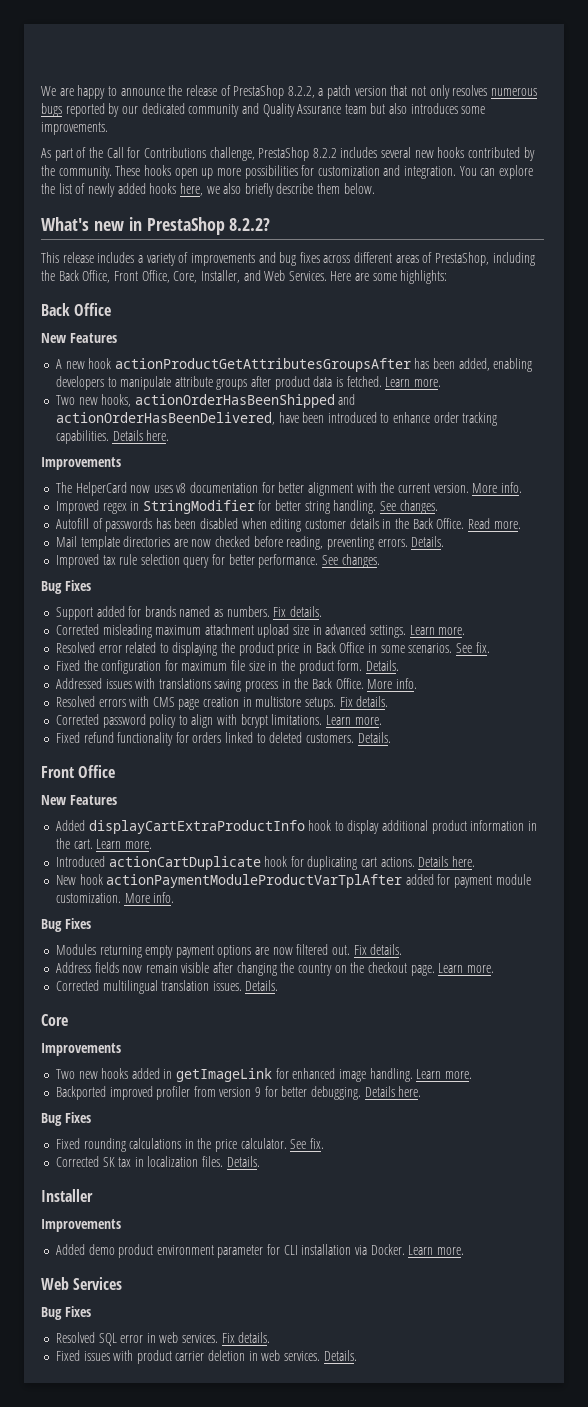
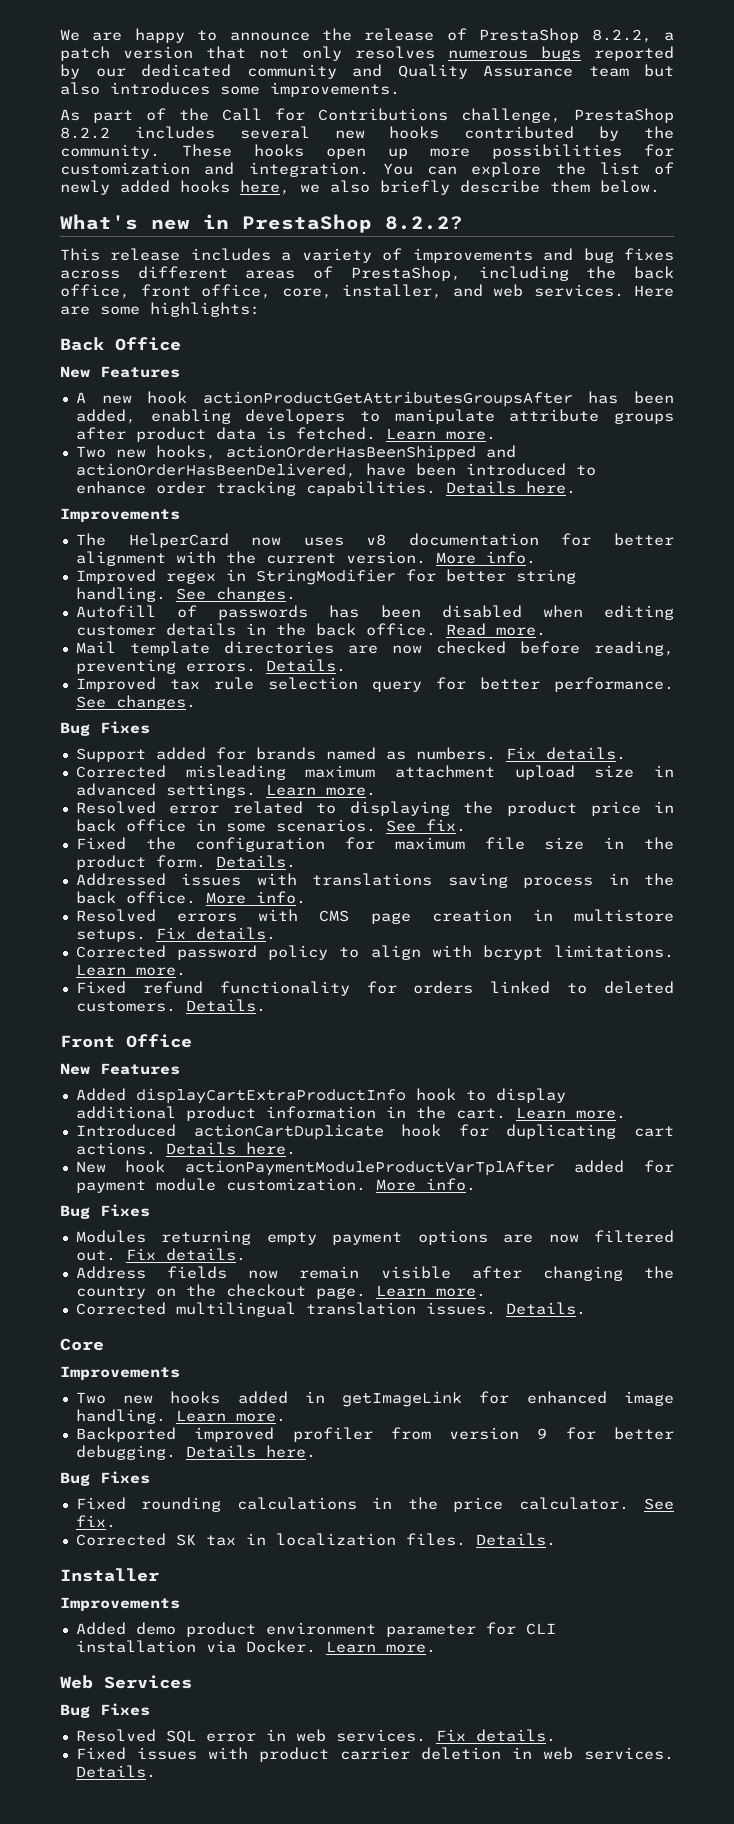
[58,270,327,283] Back Office, Front Office, Core, Installer, and Web Services. -> [634,266,674,279] [60,284,624,299] back office, front office, core, installer, and web services.
[412,518,465,529] Back Office. -> [315,623,436,636] back office.
[315,642,365,653] Back Office -> [75,819,186,832] back office
[312,678,364,689] Back Office. -> [75,891,196,904] back office.

